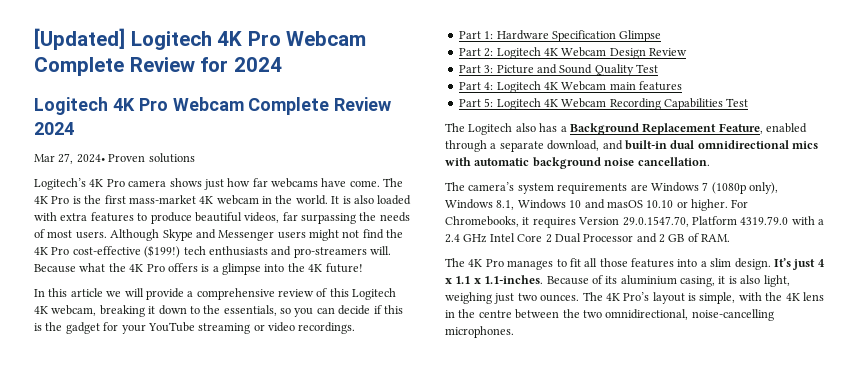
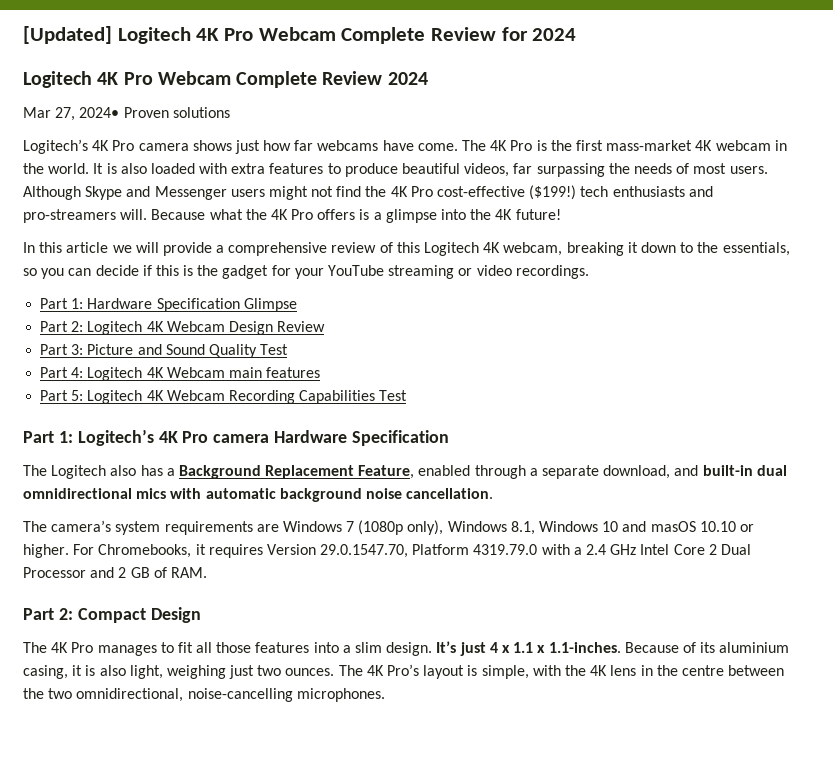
(749, 102) none -> [23,429,450,446] // Part 1: Logitech’s 4K Pro camera Hardware Specification
(731, 238) none -> [23,607,201,623] // Part 2: Compact Design

